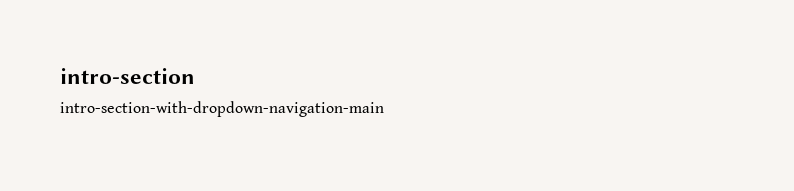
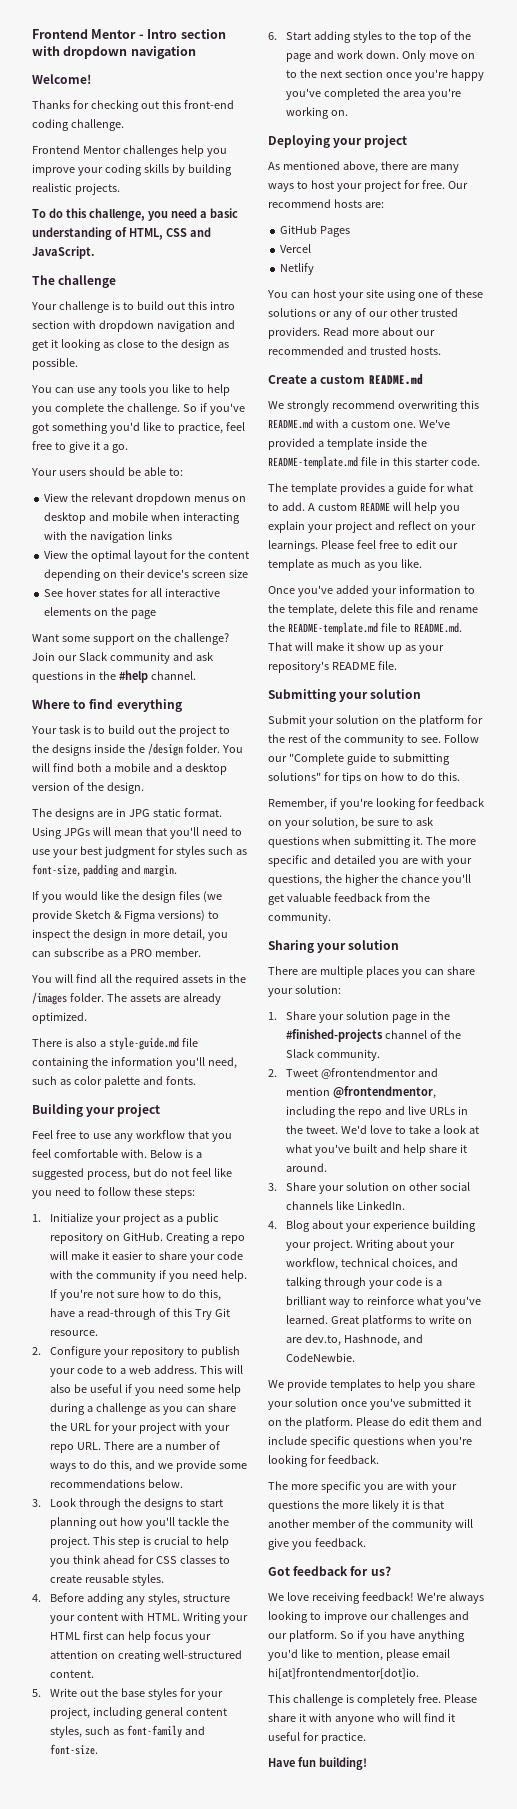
[60,68,195,84] [60,101,384,117] intro-section // intro-section-with-dropdown-navigation-main -> [32,29,226,39] [32,46,196,59] [32,74,91,84] [32,100,234,112] [32,119,124,131] [32,145,227,157] [32,164,232,176] [32,183,120,195] [32,208,238,221] [32,227,211,240] [32,246,95,259] [32,275,117,288] [31,301,235,313] [32,320,235,332] [32,339,229,351] [32,358,78,370] [31,384,230,396] [32,403,245,415] [32,422,245,434] [32,441,128,453] [31,467,183,476] [44,493,246,505] [44,512,240,524] [44,531,173,543] [44,550,249,562] [44,569,248,581] [44,588,220,597] [44,607,157,619] [32,633,229,645] [32,652,213,664] [32,670,196,683] [32,699,182,712] [31,725,230,737] [32,743,243,756] [32,763,227,775] [32,782,144,794] [32,808,222,820] [32,827,242,839] [32,846,247,858] [32,864,177,877] [32,891,222,903] [32,910,219,922] [32,929,228,941] [32,948,201,957] [31,974,246,986] [32,992,221,1005] [32,1012,87,1024] [32,1037,198,1050] [32,1057,237,1069] [32,1076,196,1088] [32,1104,161,1117] [32,1130,232,1142] [32,1149,202,1158] [32,1168,232,1180] [32,1187,195,1199] [32,1213,220,1225] [50,1232,246,1244] [50,1251,244,1263] [50,1270,248,1282] [50,1289,222,1301] [50,1308,231,1320] [50,1330,99,1336] [32,1346,241,1358] [50,1365,244,1377] [50,1384,242,1396] [50,1403,237,1415] [50,1422,231,1434] [50,1441,221,1453] [50,1460,248,1472] [50,1479,184,1488] [32,1498,224,1510] [50,1517,230,1529] [50,1536,230,1548] [50,1555,231,1567] [50,1574,165,1586] [32,1593,231,1605] [50,1612,249,1624] [50,1631,212,1643] [50,1650,243,1662] [50,1670,95,1678] [32,1688,224,1700] [50,1707,228,1719] [50,1725,206,1738] [50,1744,99,1755] [268,31,472,43] [286,50,476,62] [286,69,485,81] [286,88,462,100] [286,107,349,119] [268,135,408,148] [268,161,459,173] [268,180,468,192] [268,199,384,208] [280,225,351,237] [280,244,312,253] [280,263,315,275] [267,289,483,301] [268,308,458,320] [268,327,435,339] [268,346,441,355] [268,374,423,385] [268,400,479,412] [268,418,450,429] [268,438,427,450] [268,456,480,469] [268,483,473,495] [268,502,460,514] [268,521,476,533] [268,540,458,552] [268,559,422,571] [268,585,475,597] [268,604,478,616] [268,622,462,635] [268,642,444,654] [268,661,397,673] [268,689,422,702] [268,715,483,727] [268,734,479,746] [268,753,450,765] [268,772,460,784] [268,798,484,810] [268,817,433,829] [268,836,476,848] [268,855,472,867] [268,874,471,886] [268,893,430,905] [268,912,331,924] [268,940,400,953] [268,966,475,978] [268,985,341,997] [268,1011,451,1023] [286,1029,462,1042] [286,1049,381,1061] [268,1068,439,1079] [286,1086,437,1099] [286,1106,469,1118] [286,1125,480,1134] [286,1144,468,1156] [286,1163,328,1172] [268,1182,471,1194] [286,1201,406,1210] [268,1220,477,1232] [286,1239,456,1251] [286,1258,459,1270] [286,1277,443,1289] [286,1296,482,1308] [286,1315,473,1327] [286,1334,424,1346] [286,1353,356,1362] [268,1379,475,1391] [268,1398,471,1410] [268,1417,482,1429] [268,1436,472,1448] [268,1455,379,1467] [268,1481,457,1493] [268,1500,444,1512] [268,1519,473,1531] [268,1538,366,1550] [268,1566,391,1576] [268,1592,484,1604] [268,1611,469,1623] [268,1630,465,1642] [268,1649,450,1661] [268,1668,419,1679] [268,1694,477,1706] [268,1713,455,1725] [268,1732,366,1744] [268,1757,367,1770] Frontend Mentor - Intro section with dropdown navigation // Welcome! // Thanks for checking out this front-end coding challenge. // Frontend Mentor challenges help you improve your coding skills by building realistic projects. // To do this challenge, you need a basic understanding of HTML, CSS and JavaScript. // The challenge // Your challenge is to build out this intro section with dropdown navigation and get it looking as close to the design as possible. // You can use any tools you like to help you complete the challenge. So if you've got something you'd like to practice, feel free to give it a go. // Your users should be able to: // View the relevant dropdown menus on desktop and mobile when interacting with the navigation links // View the optimal layout for the content depending on their device's screen size // See hover states for all interactive elements on the page // Want some support on the challenge? Join our Slack community and ask questions in the #help channel. // Where to find everything // Your task is to build out the project to the designs inside the /design folder. You will find both a mobile and a desktop version of the design. // The designs are in JPG static format. Using JPGs will mean that you'll need to use your best judgment for styles such as font-size, padding and margin. // If you would like the design files (we provide Sketch & Figma versions) to inspect the design in more detail, you can subscribe as a PRO member. // You will find all the required assets in the /images folder. The assets are already optimized. // There is also a style-guide.md file containing the information you'll need, such as color palette and fonts. // Building your project // Feel free to use any workflow that you feel comfortable with. Below is a suggested process, but do not feel like you need to follow these steps: // 1. Initialize your project as a public repository on GitHub. Creating a repo will make it easier to share your code with the community if you need help. If you're not sure how to do this, have a read-through of this Try Git resource. // 2. Configure your repository to publish your code to a web address. This will also be useful if you need some help during a challenge as you can share the URL for your project with your repo URL. There are a number of ways to do this, and we provide some recommendations below. // 3. Look through the designs to start planning out how you'll tackle the project. This step is crucial to help you think ahead for CSS classes to create reusable styles. // 4. Before adding any styles, structure your content with HTML. Writing your HTML first can help focus your attention on creating well-structured content. // 5. Write out the base styles for your project, including general content styles, such as font-family and font-size. // 6. Start adding styles to the top of the page and work down. Only move on to the next section once you're happy you've completed the area you're working on. // Deploying your project // As mentioned above, there are many ways to host your project for free. Our recommend hosts are: // GitHub Pages // Vercel // Netlify // You can host your site using one of these solutions or any of our other trusted providers. Read more about our recommended and trusted hosts. // Create a custom README.md // We strongly recommend overwriting this README.md with a custom one. We've provided a template inside the README-template.md file in this starter code. // The template provides a guide for what to add. A custom README will help you explain your project and reflect on your learnings. Please feel free to edit our template as much as you like. // Once you've added your information to the template, delete this file and rename the README-template.md file to README.md. That will make it show up as your repository's README file. // Submitting your solution // Submit your solution on the platform for the rest of the community to see. Follow our "Complete guide to submitting solutions" for tips on how to do this. // Remember, if you're looking for feedback on your solution, be sure to ask questions when submitting it. The more specific and detailed you are with your questions, the higher the chance you'll get valuable feedback from the community. // Sharing your solution // There are multiple places you can share your solution: // 1. Share your solution page in the #finished-projects channel of the Slack community. // 2. Tweet @frontendmentor and mention @frontendmentor, including the repo and live URLs in the tweet. We'd love to take a look at what you've built and help share it around. // 3. Share your solution on other social channels like LinkedIn. // 4. Blog about your experience building your project. Writing about your workflow, technical choices, and talking through your code is a brilliant way to reinforce what you've learned. Great platforms to write on are dev.to, Hashnode, and CodeNewbie. // We provide templates to help you share your solution once you've submitted it on the platform. Please do edit them and include specific questions when you're looking for feedback. // The more specific you are with your questions the more likely it is that another member of the community will give you feedback. // Got feedback for us? // We love receiving feedback! We're always looking to improve our challenges and our platform. So if you have anything you'd like to mention, please email hi[at]frontendmentor[dot]io. // This challenge is completely free. Please share it with anyone who will find it useful for practice. // Have fun building!

